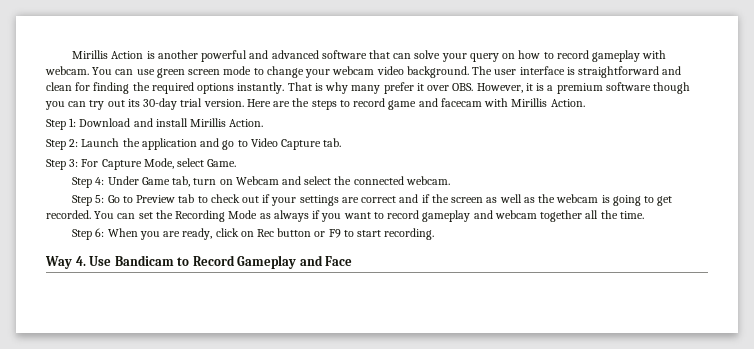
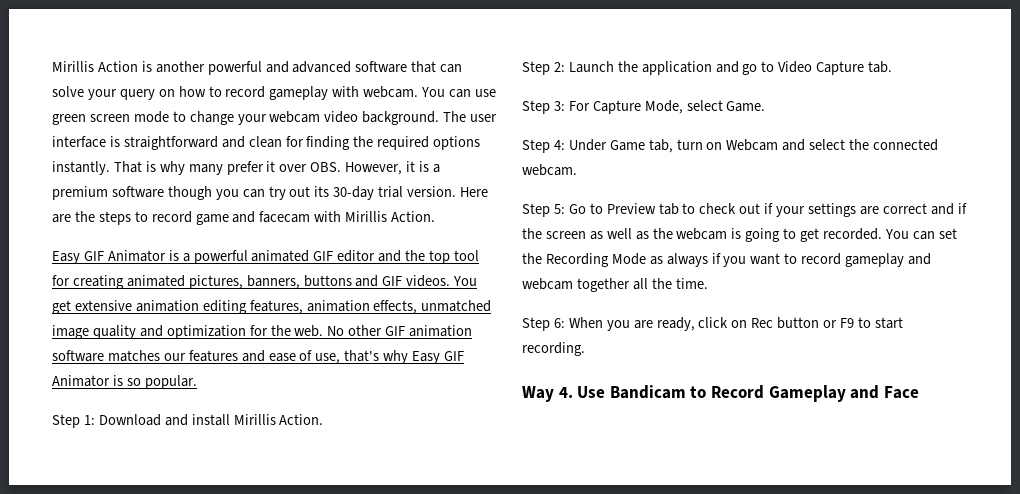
(585, 103) none -> [52,250,479,264] [52,275,478,289] [52,300,492,314] [52,325,473,339] [52,350,465,364] [52,375,197,389] // Easy GIF Animator is a powerful animated GIF editor and the top tool for creating animated pictures, banners, buttons and GIF videos. You get extensive animation editing features, animation effects, unmatched image quality and optimization for the web. No other GIF animation software matches our features and ease of use, that's why Easy GIF Animator is so popular.

